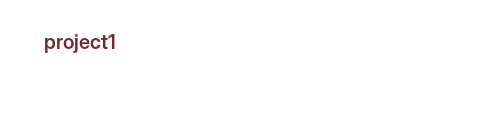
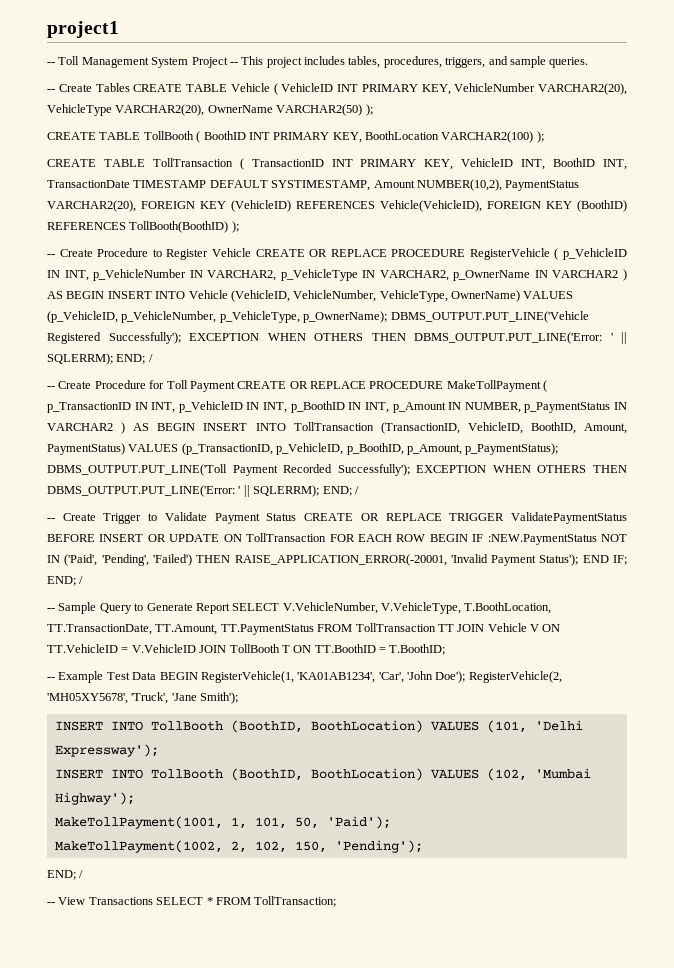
(116, 44) none -> [47,56,589,68] [47,83,627,95] [47,104,373,116] [47,131,544,143] [47,158,628,170] [47,179,580,191] [47,200,627,212] [47,221,239,233] [47,248,627,260] [47,269,627,281] [47,290,574,302] [47,311,589,323] [47,332,627,344] [47,353,153,365] [47,380,548,392] [47,401,628,413] [47,422,628,434] [47,443,559,455] [47,464,627,476] [47,485,359,497] [47,512,628,524] [47,533,628,545] [47,554,627,566] [47,576,84,586] [47,602,552,614] [47,623,561,635] [47,644,446,655] [47,671,562,683] [47,692,239,704] [54,720,583,733] [54,744,159,757] [54,768,591,781] [54,792,135,805] [54,816,391,829] [54,840,423,853] [47,870,84,880] [47,896,337,907] // -- Toll Management System Project -- This project includes tables, procedures, triggers, and sample queries. // -- Create Tables CREATE TABLE Vehicle ( VehicleID INT PRIMARY KEY, VehicleNumber VARCHAR2(20), VehicleType VARCHAR2(20), OwnerName VARCHAR2(50) ); // CREATE TABLE TollBooth ( BoothID INT PRIMARY KEY, BoothLocation VARCHAR2(100) ); // CREATE TABLE TollTransaction ( TransactionID INT PRIMARY KEY, VehicleID INT, BoothID INT, TransactionDate TIMESTAMP DEFAULT SYSTIMESTAMP, Amount NUMBER(10,2), PaymentStatus VARCHAR2(20), FOREIGN KEY (VehicleID) REFERENCES Vehicle(VehicleID), FOREIGN KEY (BoothID) REFERENCES TollBooth(BoothID) ); // -- Create Procedure to Register Vehicle CREATE OR REPLACE PROCEDURE RegisterVehicle ( p_VehicleID IN INT, p_VehicleNumber IN VARCHAR2, p_VehicleType IN VARCHAR2, p_OwnerName IN VARCHAR2 ) AS BEGIN INSERT INTO Vehicle (VehicleID, VehicleNumber, VehicleType, OwnerName) VALUES (p_VehicleID, p_VehicleNumber, p_VehicleType, p_OwnerName); DBMS_OUTPUT.PUT_LINE('Vehicle Registered Successfully'); EXCEPTION WHEN OTHERS THEN DBMS_OUTPUT.PUT_LINE('Error: ' || SQLERRM); END; / // -- Create Procedure for Toll Payment CREATE OR REPLACE PROCEDURE MakeTollPayment ( p_TransactionID IN INT, p_VehicleID IN INT, p_BoothID IN INT, p_Amount IN NUMBER, p_PaymentStatus IN VARCHAR2 ) AS BEGIN INSERT INTO TollTransaction (TransactionID, VehicleID, BoothID, Amount, PaymentStatus) VALUES (p_TransactionID, p_VehicleID, p_BoothID, p_Amount, p_PaymentStatus); DBMS_OUTPUT.PUT_LINE('Toll Payment Recorded Successfully'); EXCEPTION WHEN OTHERS THEN DBMS_OUTPUT.PUT_LINE('Error: ' || SQLERRM); END; / // -- Create Trigger to Validate Payment Status CREATE OR REPLACE TRIGGER ValidatePaymentStatus BEFORE INSERT OR UPDATE ON TollTransaction FOR EACH ROW BEGIN IF :NEW.PaymentStatus NOT IN ('Paid', 'Pending', 'Failed') THEN RAISE_APPLICATION_ERROR(-20001, 'Invalid Payment Status'); END IF; END; / // -- Sample Query to Generate Report SELECT V.VehicleNumber, V.VehicleType, T.BoothLocation, TT.TransactionDate, TT.Amount, TT.PaymentStatus FROM TollTransaction TT JOIN Vehicle V ON TT.VehicleID = V.VehicleID JOIN TollBooth T ON TT.BoothID = T.BoothID; // -- Example Test Data BEGIN RegisterVehicle(1, 'KA01AB1234', 'Car', 'John Doe'); RegisterVehicle(2, 'MH05XY5678', 'Truck', 'Jane Smith'); // INSERT INTO TollBooth (BoothID, BoothLocation) VALUES (101, 'Delhi Expressway'); // INSERT INTO TollBooth (BoothID, BoothLocation) VALUES (102, 'Mumbai Highway'); // MakeTollPayment(1001, 1, 101, 50, 'Paid'); // MakeTollPayment(1002, 2, 102, 150, 'Pending'); // END; / // -- View Transactions SELECT * FROM TollTransaction;

